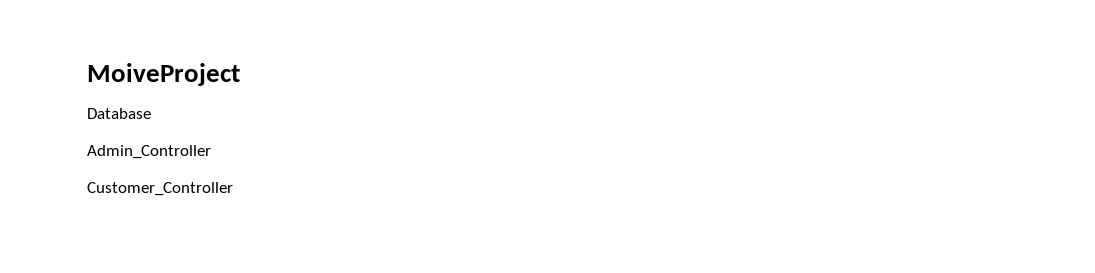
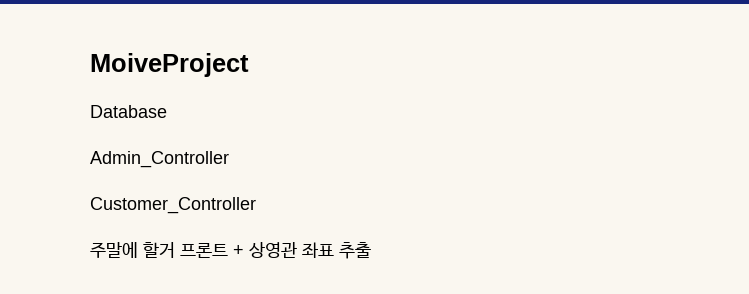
(233, 189) none -> [90,242,371,259] // 주말에 할거 프론트 + 상영관 좌표 추출

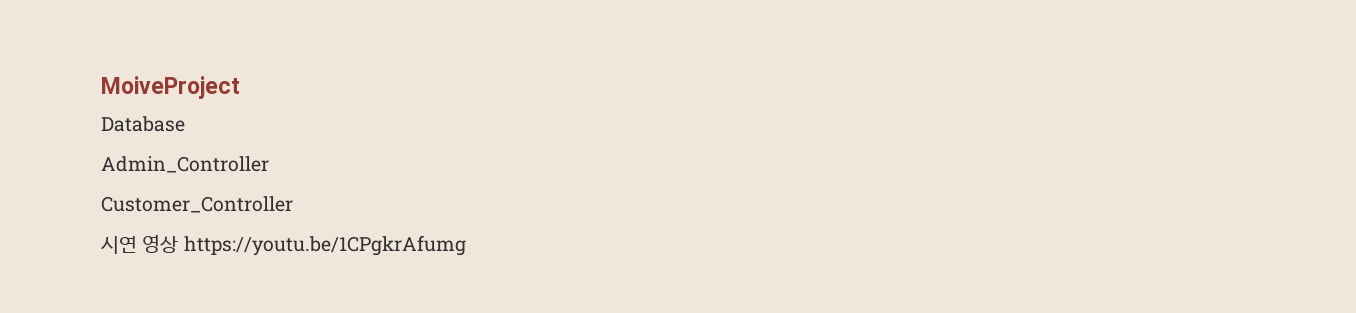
[90,242,371,259] 주말에 할거 프론트 + 상영관 좌표 추출 -> [101,234,466,256] 시연 영상 https://youtu.be/1CPgkrAfumg

